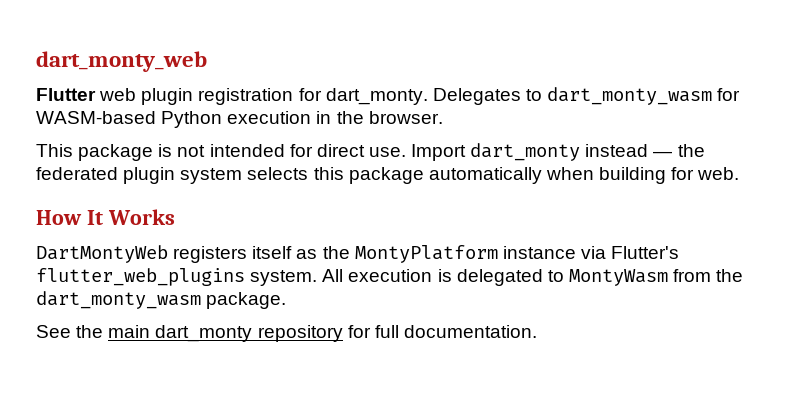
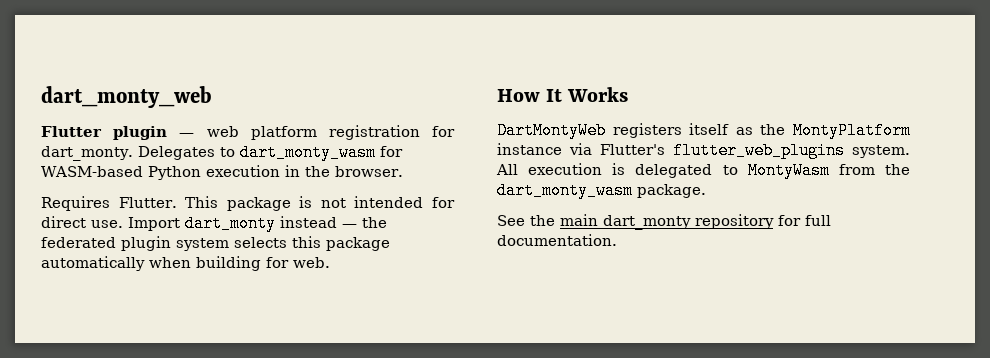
[99,88,194,105] web plugin -> [113,126,317,140] plugin — web platform
(443, 117) none -> [41,196,177,211] Requires Flutter.

